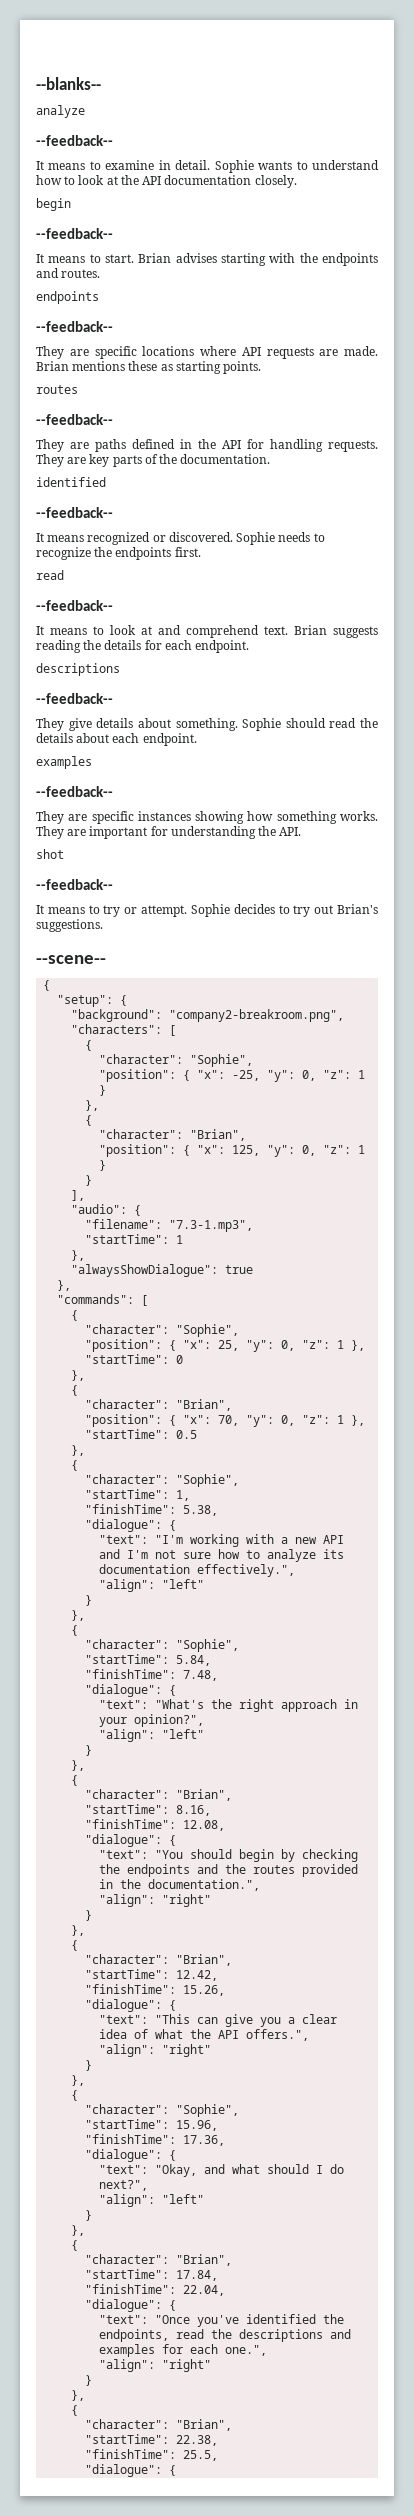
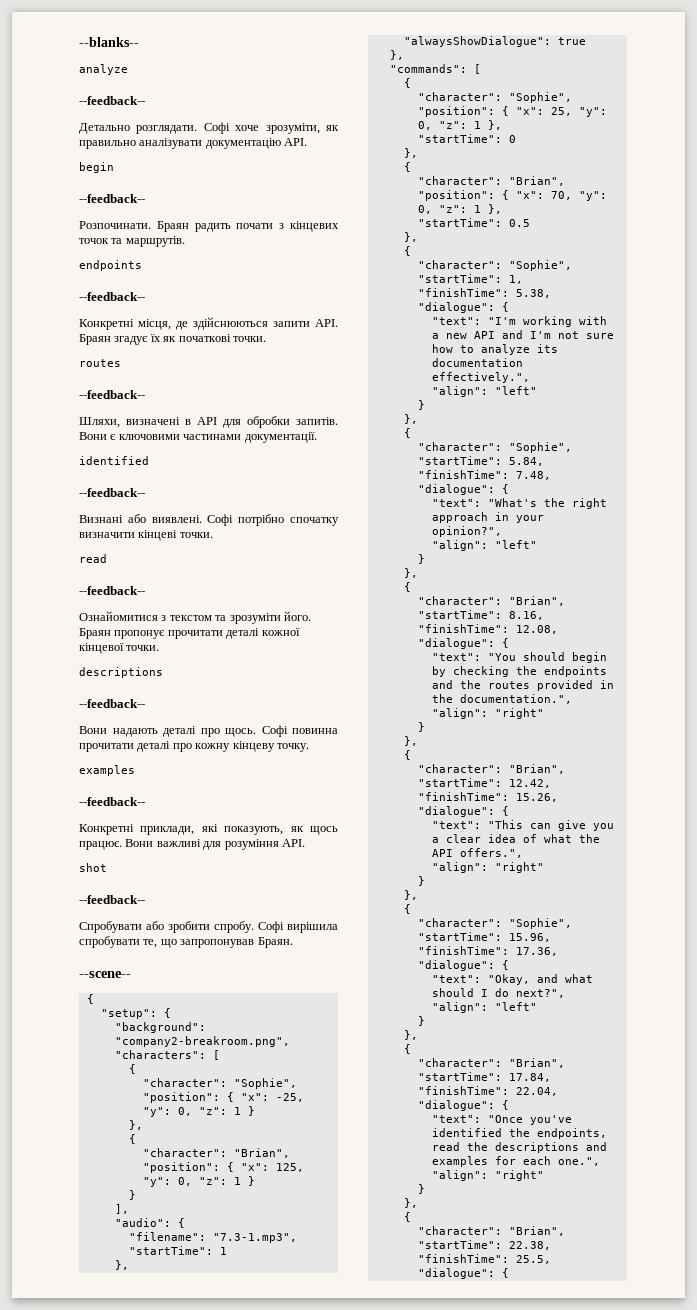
[36,160,379,173] [36,175,297,188] [36,198,71,211] [36,228,113,239] [36,253,378,266] [36,268,101,278] [36,291,99,304] [36,321,113,332] [36,346,378,359] [36,361,262,374] [36,385,78,394] [36,414,113,425] [36,439,378,452] [36,454,271,467] [36,477,106,487] [36,507,113,518] [36,532,325,545] [36,547,201,560] [36,570,64,580] [36,600,113,611] [36,625,378,638] [36,640,250,653] [36,663,120,676] [36,693,113,704] [36,718,378,731] [36,733,197,746] [36,756,92,769] [36,786,113,797] [36,811,378,824] [36,826,302,839] [36,849,64,859] [36,879,113,890] [36,904,378,917] [36,919,103,932] It means to examine in detail. Sophie wants to understand how to look at the API documentation closely. // begin // --feedback-- // It means to start. Brian advises starting with the endpoints and routes. // endpoints // --feedback-- // They are specific locations where API requests are made. Brian mentions these as starting points. // routes // --feedback-- // They are paths defined in the API for handling requests. They are key parts of the documentation. // identified // --feedback-- // It means recognized or discovered. Sophie needs to recognize the endpoints first. // read // --feedback-- // It means to look at and comprehend text. Brian suggests reading the details for each endpoint. // descriptions // --feedback-- // They give details about something. Sophie should read the details about each endpoint. // examples // --feedback-- // They are specific instances showing how something works. They are important for understanding the API. // shot // --feedback-- // It means to try or attempt. Sophie decides to try out Brian's suggestions. -> [79,122,339,134] [79,138,308,149] [79,162,114,173] [79,194,145,203] [79,221,339,232] [79,236,185,247] [79,260,142,271] [79,292,145,301] [79,317,338,330] [79,334,266,345] [79,359,121,367] [79,390,145,399] [79,416,338,428] [79,432,317,443] [79,456,149,465] [79,488,145,497] [79,514,339,526] [79,530,213,541] [79,554,107,563] [79,586,145,595] [79,611,311,624] [79,628,300,639] [79,643,160,654] [79,667,163,678] [79,699,145,708] [79,725,338,737] [79,741,309,752] [79,765,135,776] [79,797,145,806] [79,824,338,835] [79,839,305,850] [79,863,107,872] [79,895,145,904] [79,921,338,933] [79,936,293,948] Детально розглядати. Софі хоче зрозуміти, як правильно аналізувати документацію API. // begin // --feedback-- // Розпочинати. Браян радить почати з кінцевих точок та маршрутів. // endpoints // --feedback-- // Конкретні місця, де здійснюються запити API. Браян згадує їх як початкові точки. // routes // --feedback-- // Шляхи, визначені в API для обробки запитів. Вони є ключовими частинами документації. // identified // --feedback-- // Визнані або виявлені. Софі потрібно спочатку визначити кінцеві точки. // read // --feedback-- // Ознайомитися з текстом та зрозуміти його. Браян пропонує прочитати деталі кожної кінцевої точки. // descriptions // --feedback-- // Вони надають деталі про щось. Софі повинна прочитати деталі про кожну кінцеву точку. // examples // --feedback-- // Конкретні приклади, які показують, як щось працює. Вони важливі для розуміння API. // shot // --feedback-- // Спробувати або зробити спробу. Софі вирішила спробувати те, що запропонував Браян.

